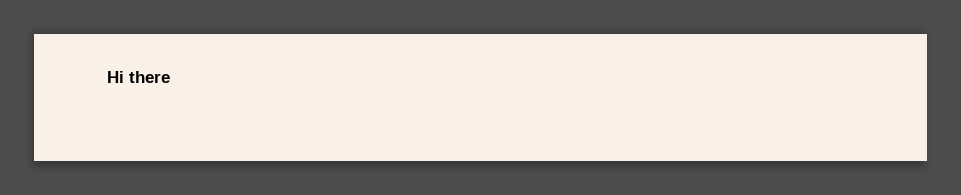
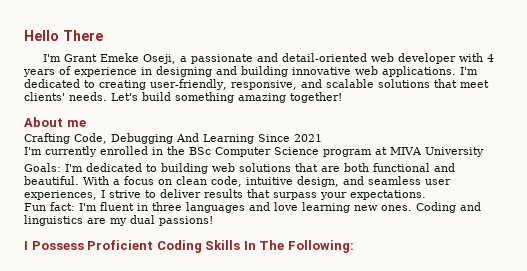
[107,71,170,83] Hi there -> [24,30,103,41] [42,53,494,64] [23,66,478,77] [24,79,489,90] [24,92,342,103] [24,117,86,127] [24,133,322,144] [24,146,484,157] [24,163,455,174] [24,176,451,187] [24,189,426,200] [24,202,481,213] [24,215,213,226] [24,240,354,253] Hello There // I'm Grant Emeke Oseji, a passionate and detail-oriented web developer with 4 years of experience in designing and building innovative web applications. I'm dedicated to creating user-friendly, responsive, and scalable solutions that meet clients' needs. Let's build something amazing together! // About me // Crafting Code, Debugging And Learning Since 2021 // I'm currently enrolled in the BSc Computer Science program at MIVA University // Goals: I'm dedicated to building web solutions that are both functional and beautiful. With a focus on clean code, intuitive design, and seamless user experiences, I strive to deliver results that surpass your expectations. // Fun fact: I'm fluent in three languages and love learning new ones. Coding and linguistics are my dual passions! // I Possess Proficient Coding Skills In The Following:

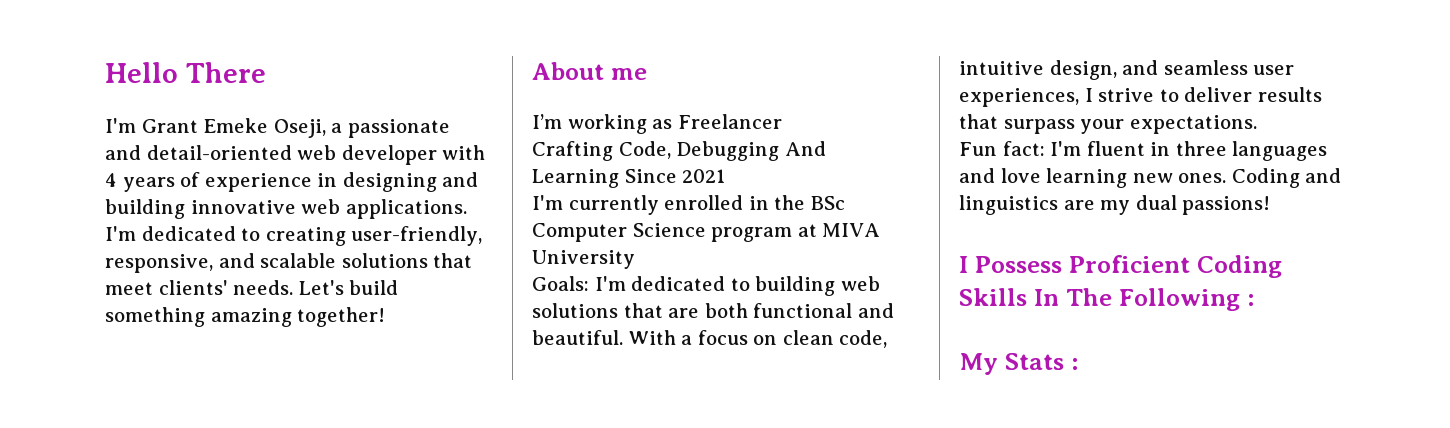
(86, 123) none -> [532,114,782,134] // I’m working as Freelancer
[287,240,354,253] Following: -> [1118,288,1255,311] [959,353,1079,375] Following : // My Stats :

